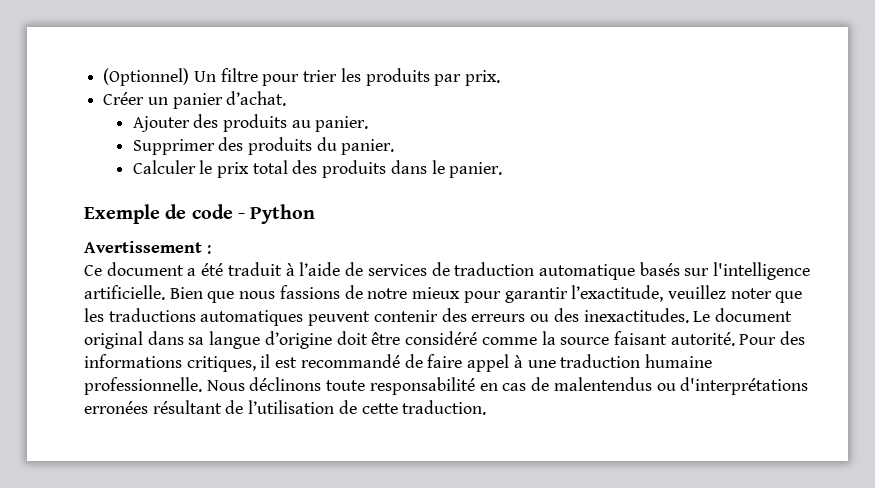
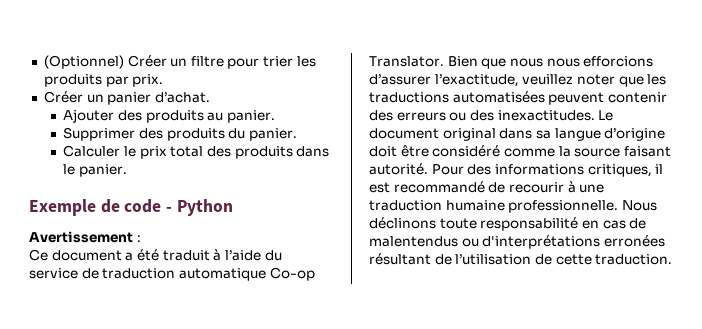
[193,71,216,82] Un -> [127,55,188,67] Créer un
[345,262,427,276] de services -> [264,250,282,261] [29,268,78,279] du service
[639,262,811,280] [84,285,568,303] basés sur l'intelligence artificielle. Bien que nous fassions de notre mieux pour garantir -> [269,267,315,281] [369,56,654,69] [369,74,431,85] Co-op Translator. Bien que nous nous efforcions d’assurer
[200,310,304,326] automatiques -> [452,91,545,103] automatisées
[427,354,510,372] faire appel -> [508,182,564,193] recourir

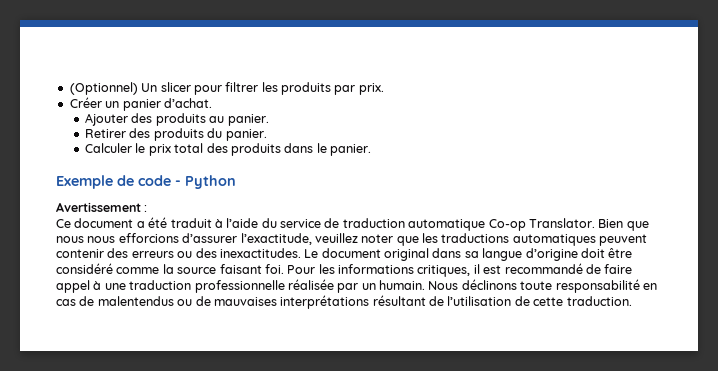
[127,55,294,69] Créer un filtre pour trier -> [141,82,259,95] Un slicer pour filtrer
[63,127,136,141] Supprimer -> [85,129,127,138] Retirer
[452,91,545,103] automatisées -> [512,234,596,246] automatiques
[369,163,492,175] autorité. Pour des -> [264,264,335,274] foi. Pour les
[508,182,564,193] recourir -> [604,264,633,274] [56,280,90,293] faire appel
[445,200,619,213] humaine professionnelle. -> [194,279,425,293] professionnelle réalisée par un humain.
[482,235,665,249] d'interprétations erronées -> [195,295,370,309] de mauvaises interprétations

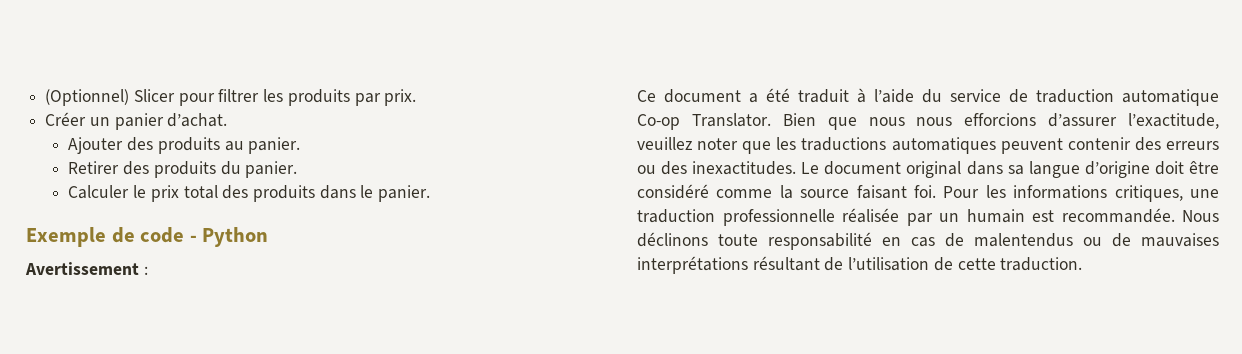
[141,82,191,92] Un slicer -> [133,89,175,102] Slicer
[473,263,633,274] [56,280,102,293] il est recommandé de faire appel à -> (1183, 193) none
[379,280,425,290] humain. -> [966,208,1175,223] humain est recommandée.

